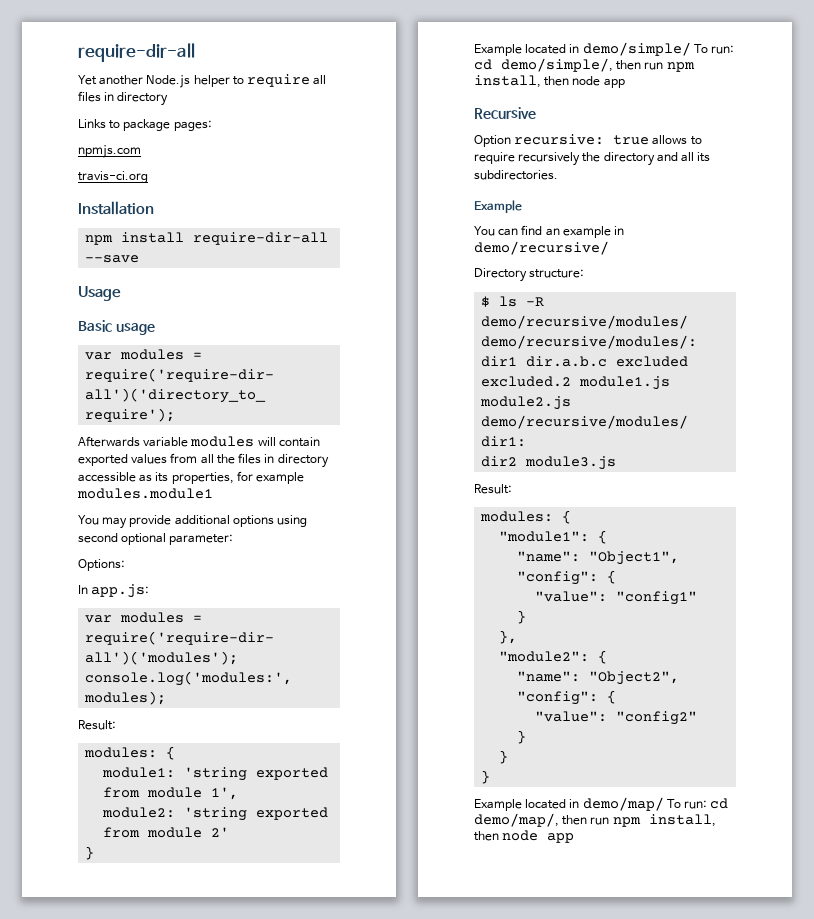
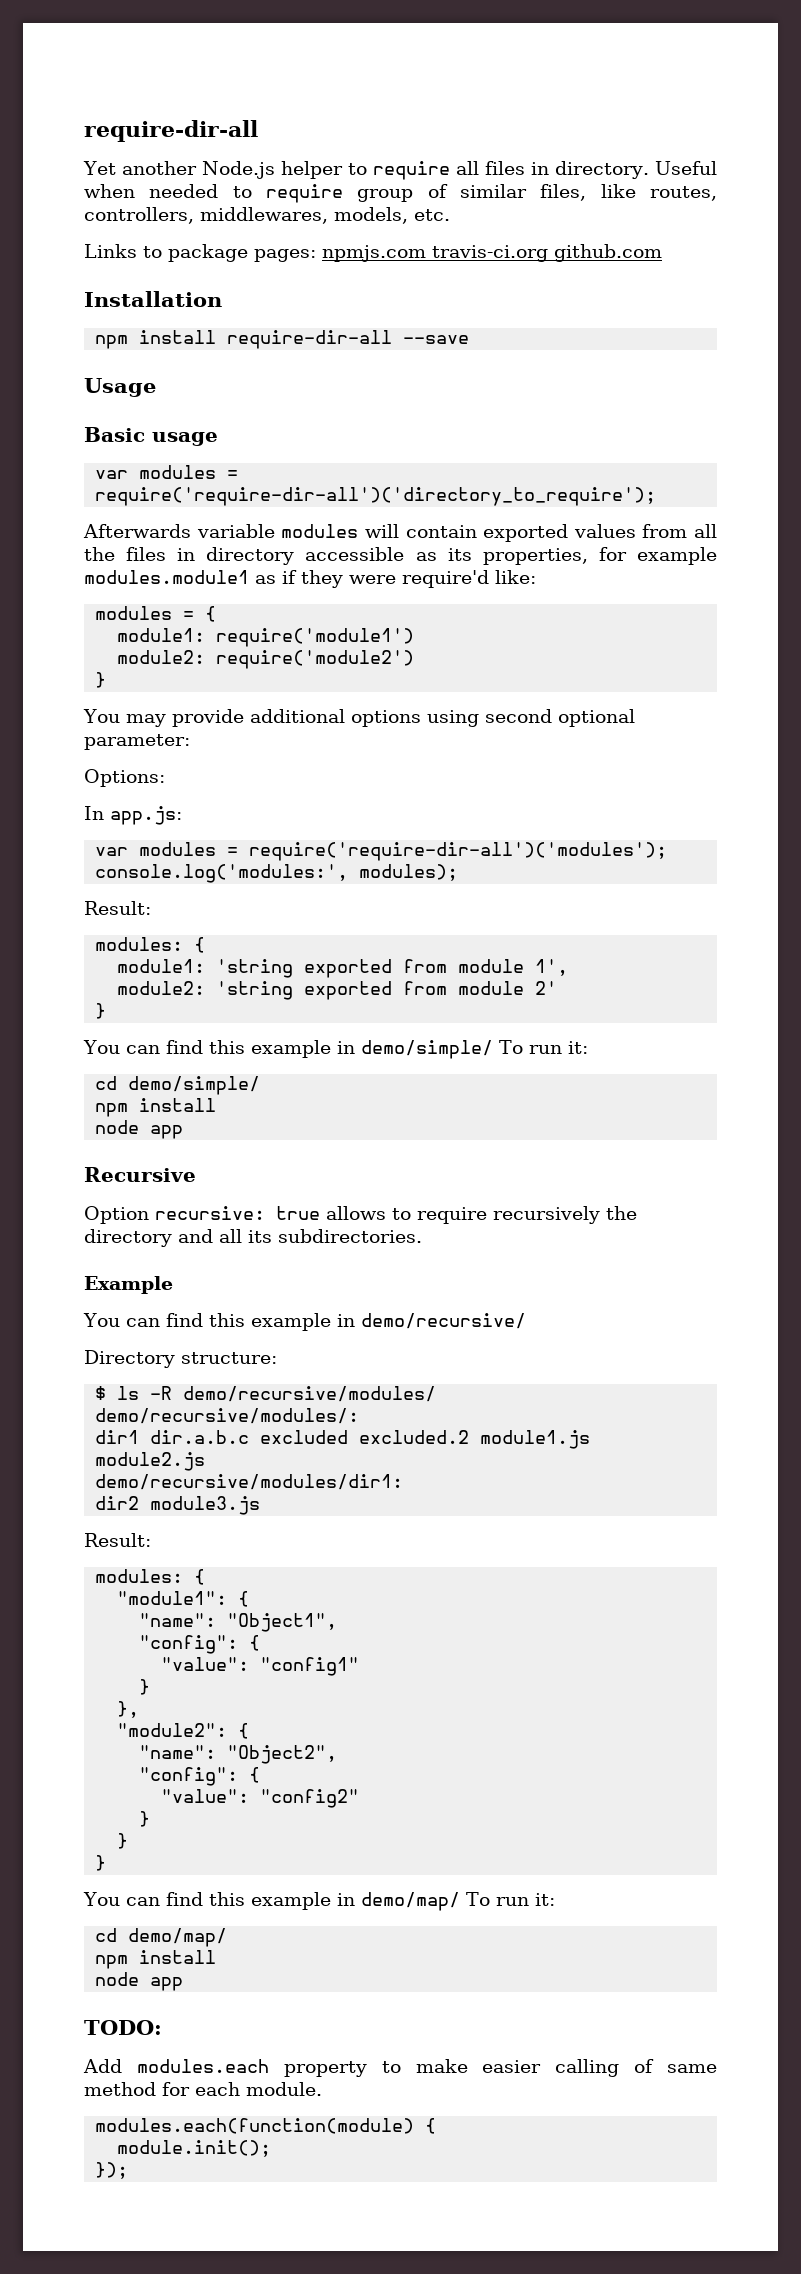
[117,92,169,106] directory -> [555,161,717,179] [84,184,717,203] [84,207,450,224] directory. Useful when needed to require group of similar files, like routes, controllers, middlewares, models, etc.
(212, 125) // -> (316, 255) none
(141, 151) // -> (426, 253) none
(148, 177) none -> [554,244,662,262] github.com
(213, 493) none -> [255,570,536,588] [95,606,217,622] [117,628,415,647] [117,650,415,669] [95,672,107,688] as if they were require'd like: // modules = { // module1: require('module1') // module2: require('module2') // }
[474,42,735,56] [474,58,695,72] [474,75,570,88] Example located in demo/simple/ To run: cd demo/simple/, then run npm install, then -> [83,1040,588,1059] [95,1076,261,1095] [95,1098,217,1117] You can find this example in demo/simple/ To run it: // cd demo/simple/ // npm install //
[545,228,560,236] an -> [208,1313,245,1327] this
[474,797,729,811] [474,813,716,827] [474,830,575,843] Example located in demo/map/ To run: cd demo/map/, then run npm install, then node app -> [83,1892,555,1911] [95,1928,228,1947] [95,1950,217,1969] [95,1972,184,1991] [84,2020,162,2035] [83,2059,717,2077] [84,2082,322,2096] [95,2118,437,2134] [117,2140,272,2157] [95,2162,129,2179] You can find this example in demo/map/ To run it: // cd demo/map/ // npm install // node app // TODO: // Add modules.each property to make easier calling of same method for each module. // modules.each(function(module) { // module.init(); // });

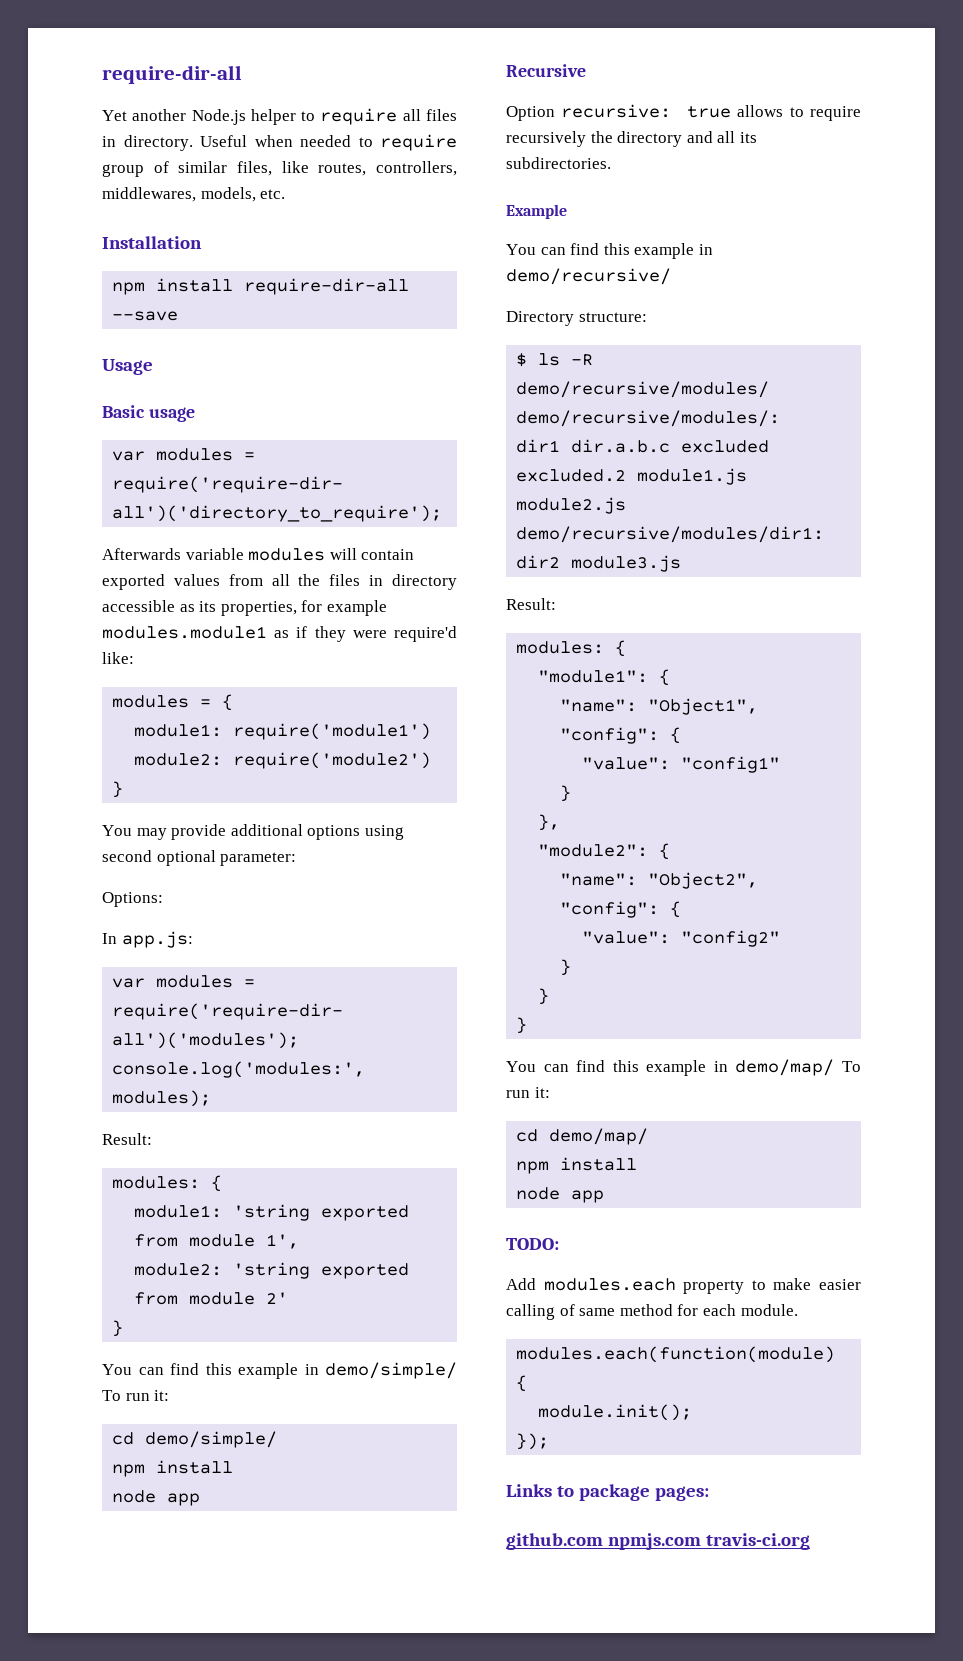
[84,244,662,262] // Links to package pages: npmjs.com travis-ci.org github.com -> (286, 194) none
(129, 2170) none -> [506,1484,710,1501] [506,1533,811,1550] // Links to package pages: // github.com npmjs.com travis-ci.org

